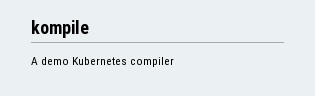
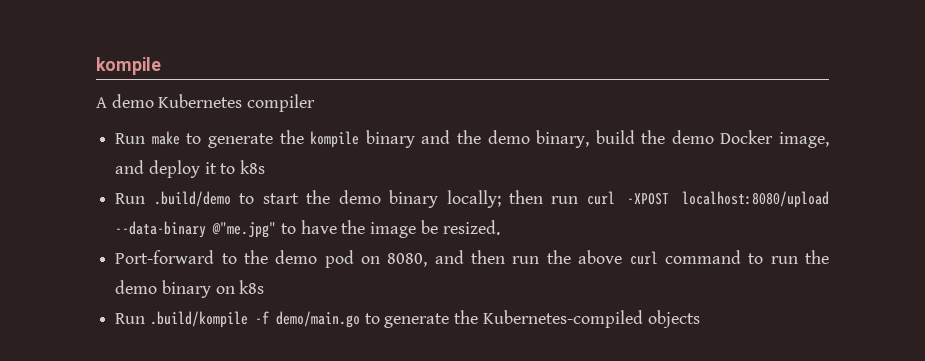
(175, 62) none -> [115,130,829,148] [115,160,266,178] [115,190,830,208] [115,220,500,238] [115,250,829,268] [115,280,265,298] [115,310,700,328] // Run make to generate the kompile binary and the demo binary, build the demo Docker image, and deploy it to k8s // Run .build/demo to start the demo binary locally; then run curl -XPOST localhost:8080/upload --data-binary @"me.jpg" to have the image be resized. // Port-forward to the demo pod on 8080, and then run the above curl command to run the demo binary on k8s // Run .build/kompile -f demo/main.go to generate the Kubernetes-compiled objects

